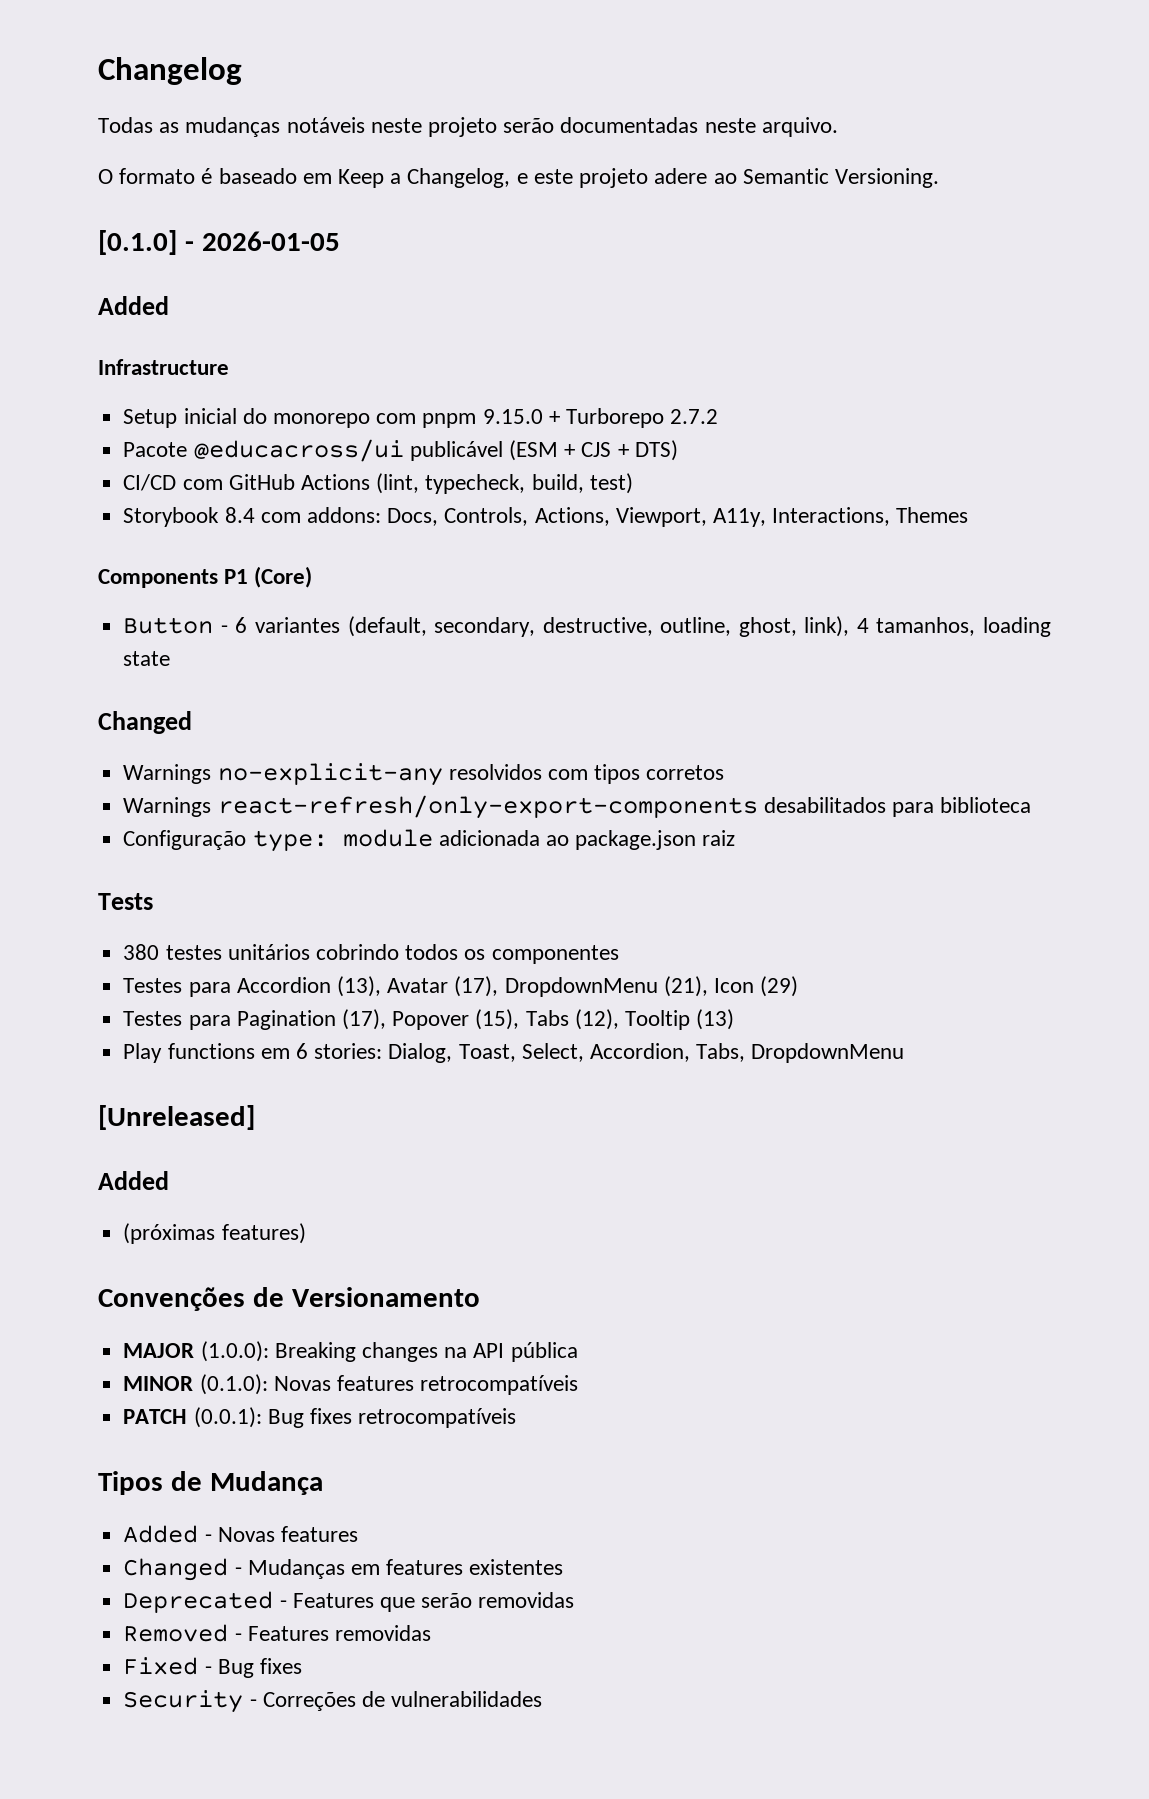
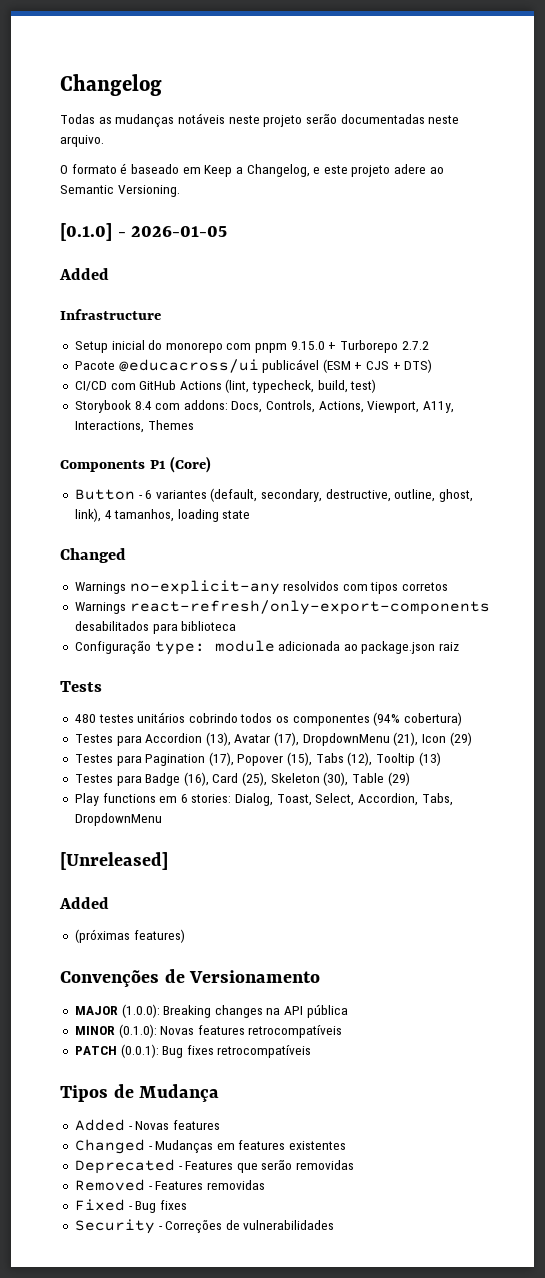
[123,944,160,960] 380 -> [74,714,96,723] 480
(619, 954) none -> [373,712,463,726] (94% cobertura)
(735, 1019) none -> [74,772,410,786] // Testes para Badge (16), Card (25), Skeleton (30), Table (29)

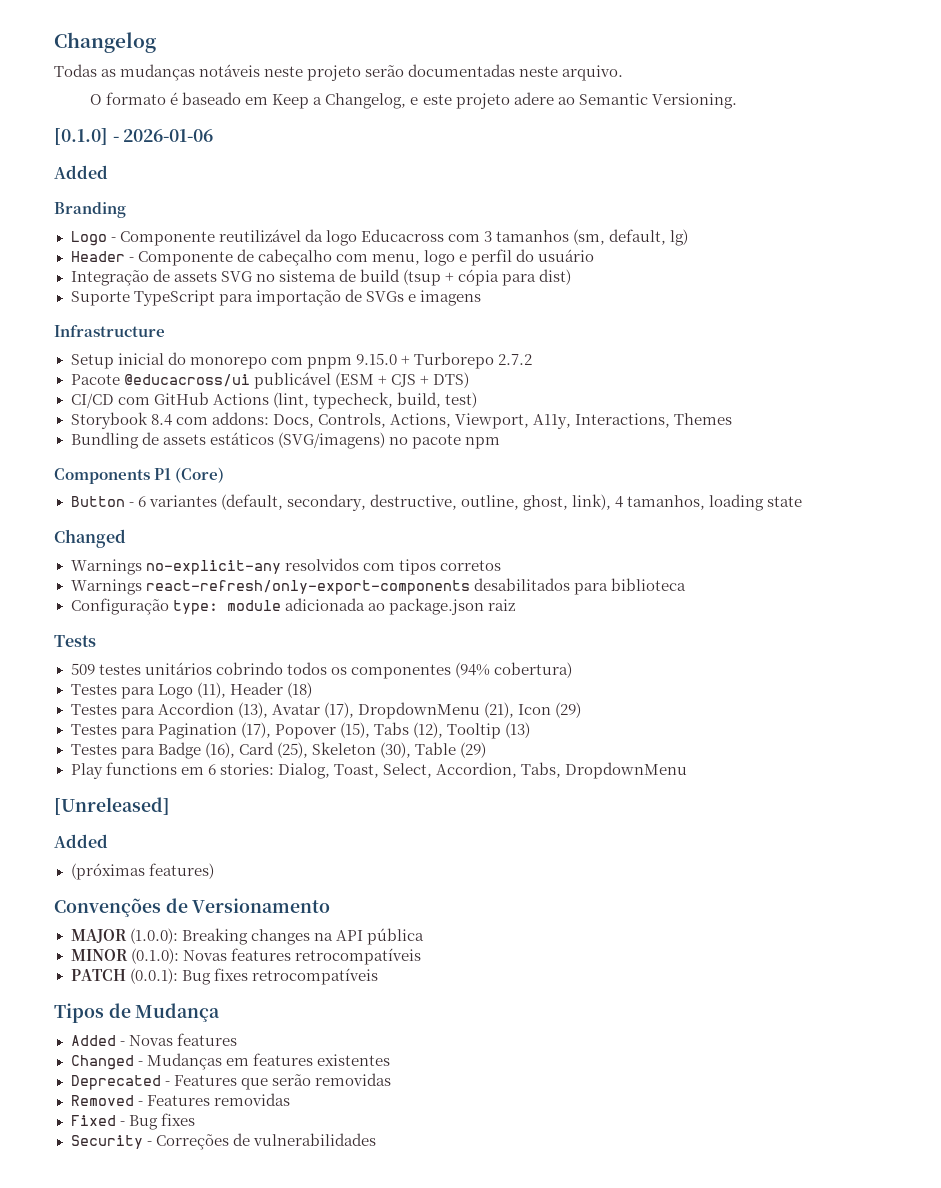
[131,226,228,237] [59,268,109,280] 2026-01-05 // Added -> [123,129,214,142] [54,165,108,179] [54,202,126,218] [70,229,689,246] [70,249,595,266] [70,269,572,286] [70,289,481,306] 2026-01-06 // Added // Branding // Logo - Componente reutilizável da logo Educacross com 3 tamanhos (sm, default, lg) // Header - Componente de cabeçalho com menu, logo e perfil do usuário // Integração de assets SVG no sistema de build (tsup + cópia para dist) // Suporte TypeScript para importação de SVGs e imagens
(194, 425) none -> [70,432,500,449] // Bundling de assets estáticos (SVG/imagens) no pacote npm
[74,714,96,723] 480 -> [70,663,95,675] 509
(463, 719) none -> [70,682,312,699] // Testes para Logo (11), Header (18)

